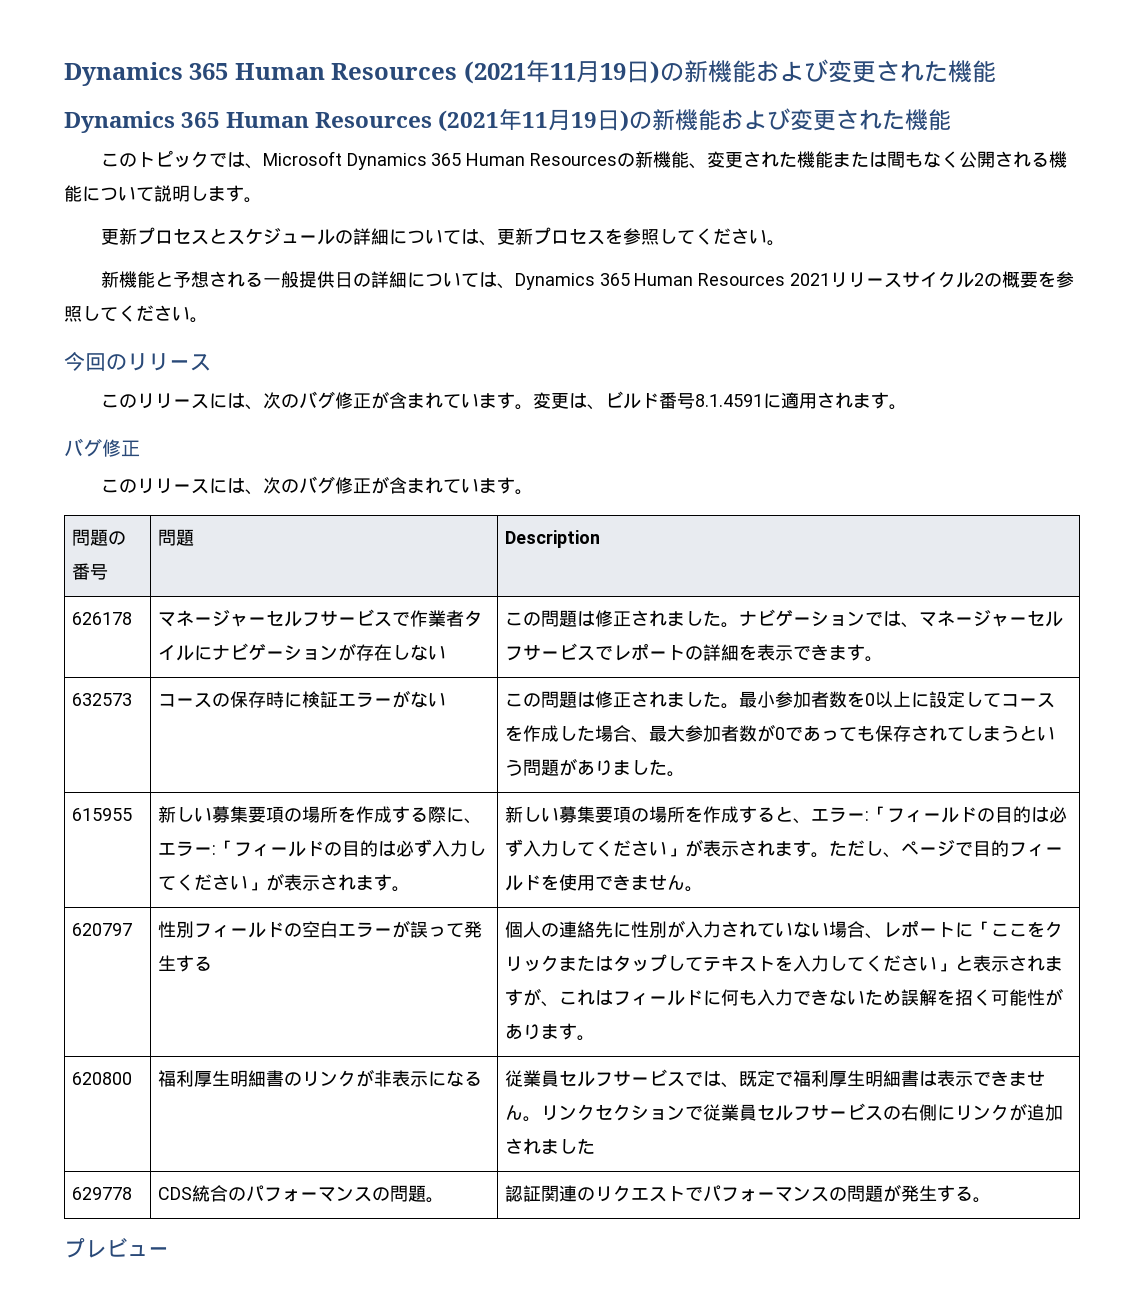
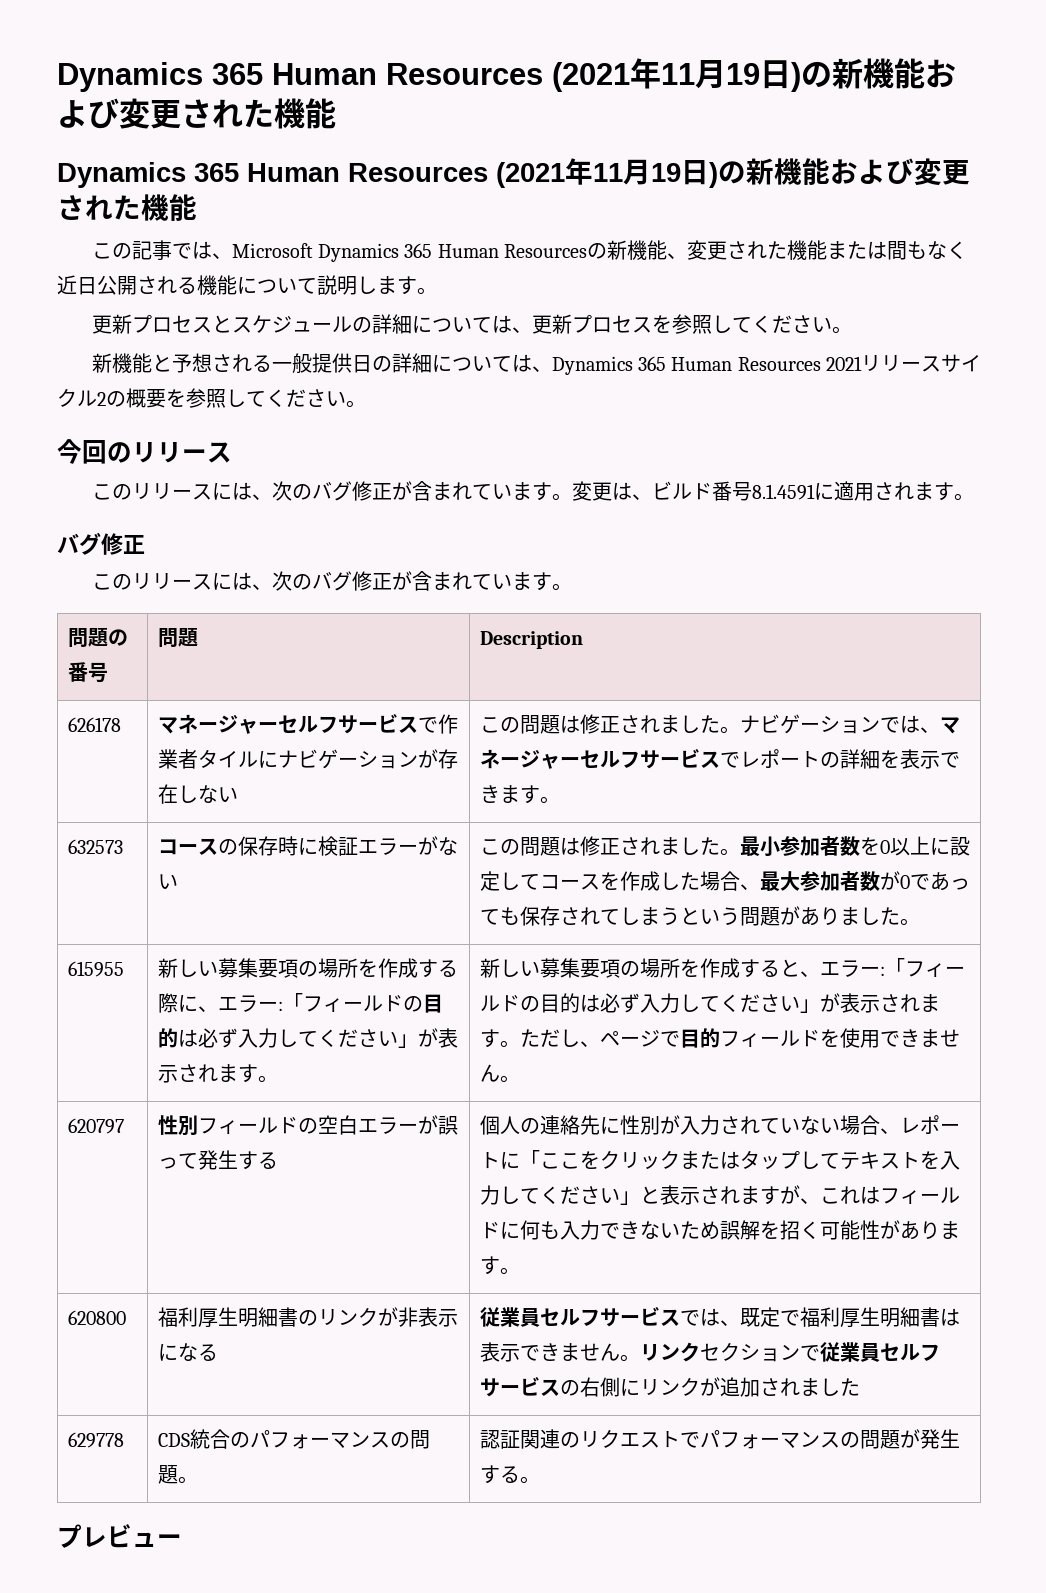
[136,150,209,168] トピック -> [131,240,172,260] 記事
(960, 159) none -> [57,275,97,295] 近日

